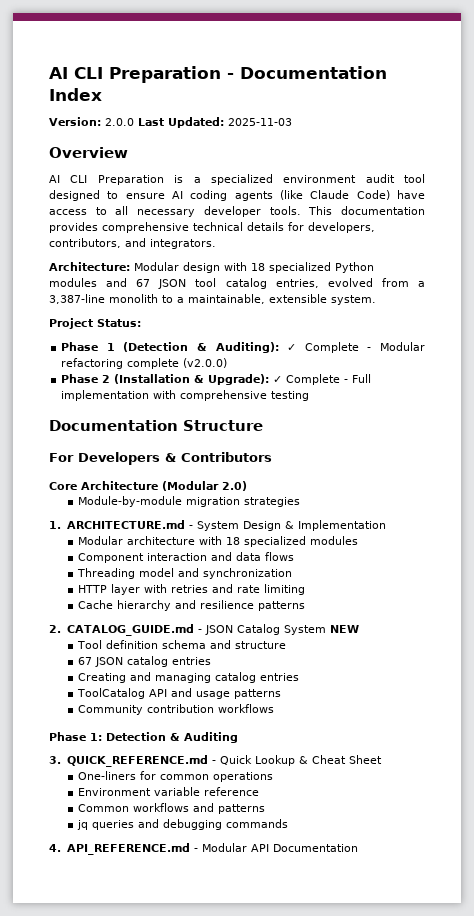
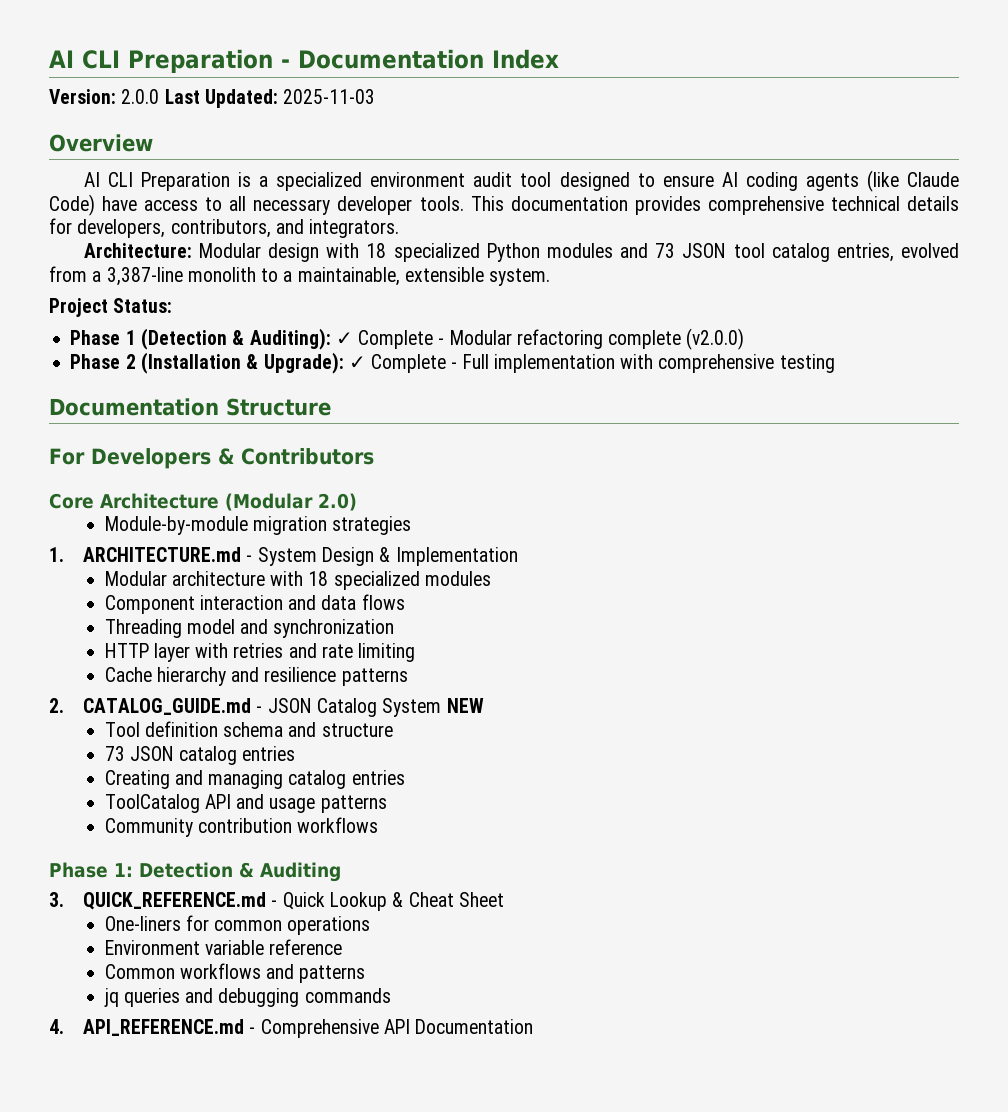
[136,279,151,287] 67 -> [655,243,676,258] 73
[77,657,92,665] 67 -> [104,746,125,761] 73
[201,843,247,852] Modular -> [260,1019,379,1038] Comprehensive

